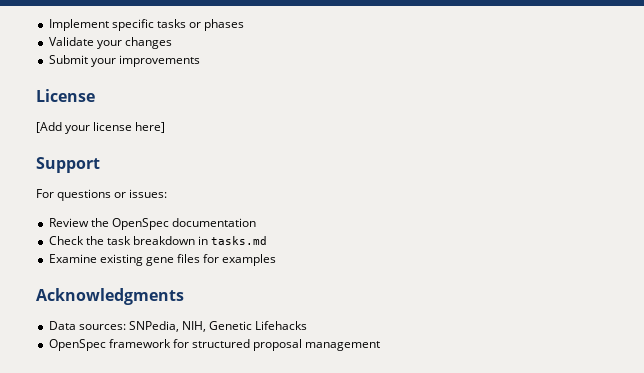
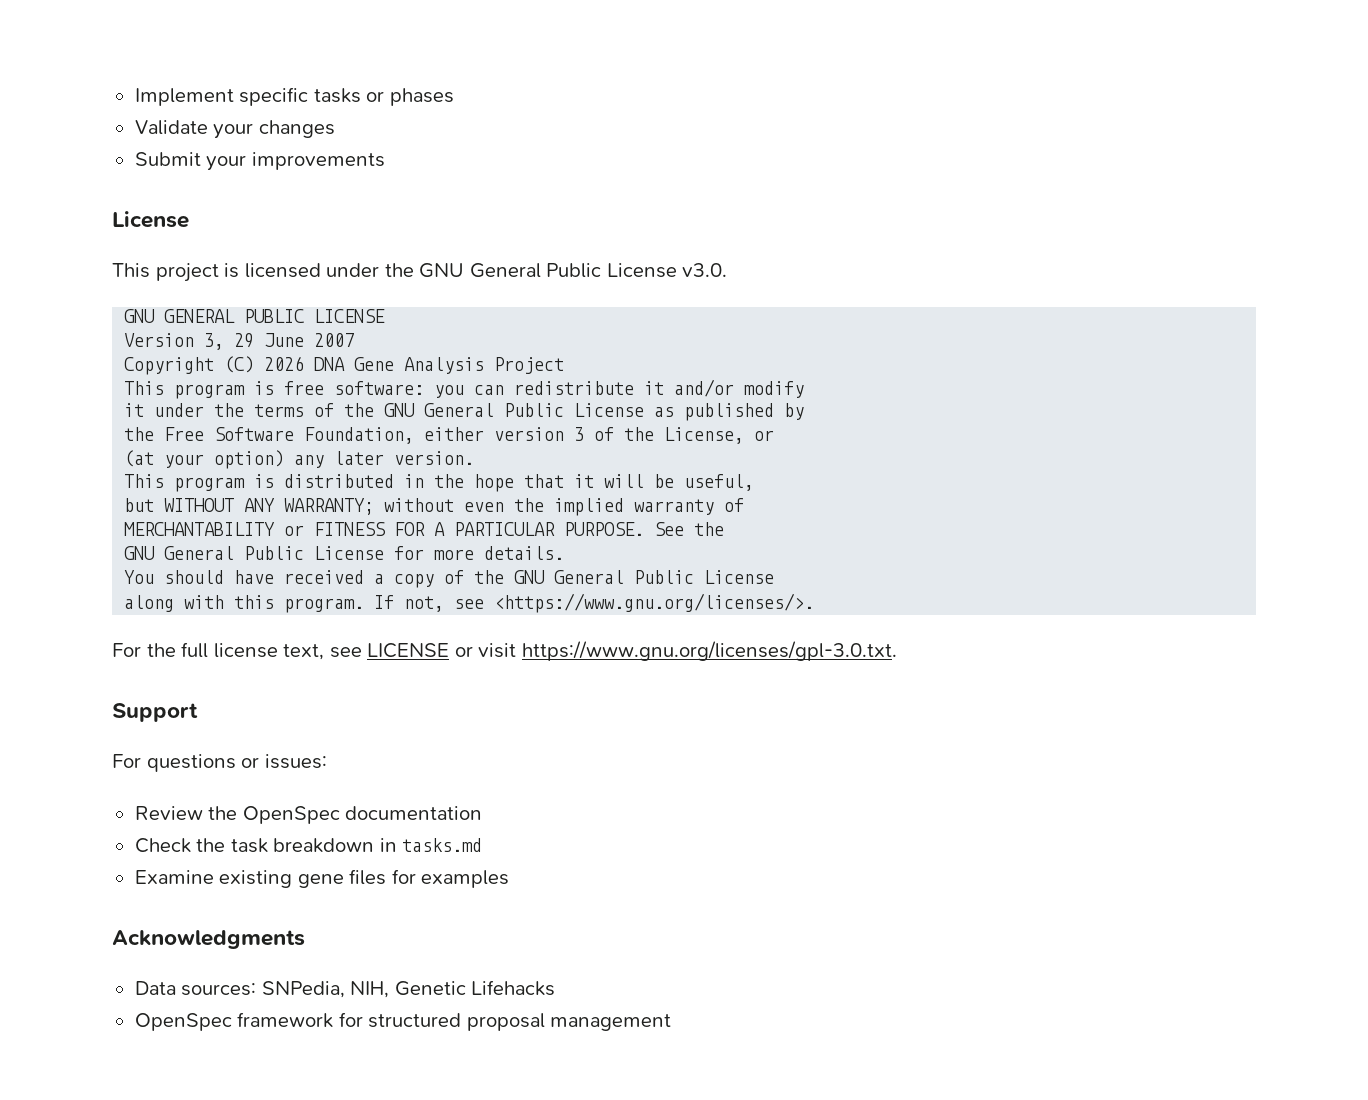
[36,122,166,134] [Add your license here] -> [112,263,728,282] [124,309,386,323] [124,333,355,350] [124,356,565,375] [124,379,805,399] [124,403,805,421] [124,427,775,444] [124,450,475,469] [124,474,755,492] [124,498,745,516] [124,522,725,536] [124,546,565,560] [124,570,775,588] [124,593,815,613] [112,641,897,661] This project is licensed under the GNU General Public License v3.0. // GNU GENERAL PUBLIC LICENSE // Version 3, 29 June 2007 // Copyright (C) 2026 DNA Gene Analysis Project // This program is free software: you can redistribute it and/or modify // it under the terms of the GNU General Public License as published by // the Free Software Foundation, either version 3 of the License, or // (at your option) any later version. // This program is distributed in the hope that it will be useful, // but WITHOUT ANY WARRANTY; without even the implied warranty of // MERCHANTABILITY or FITNESS FOR A PARTICULAR PURPOSE. See the // GNU General Public License for more details. // You should have received a copy of the GNU General Public License // along with this program. If not, see <https://www.gnu.org/licenses/>. // For the full license text, see LICENSE or visit https://www.gnu.org/licenses/gpl-3.0.txt.

